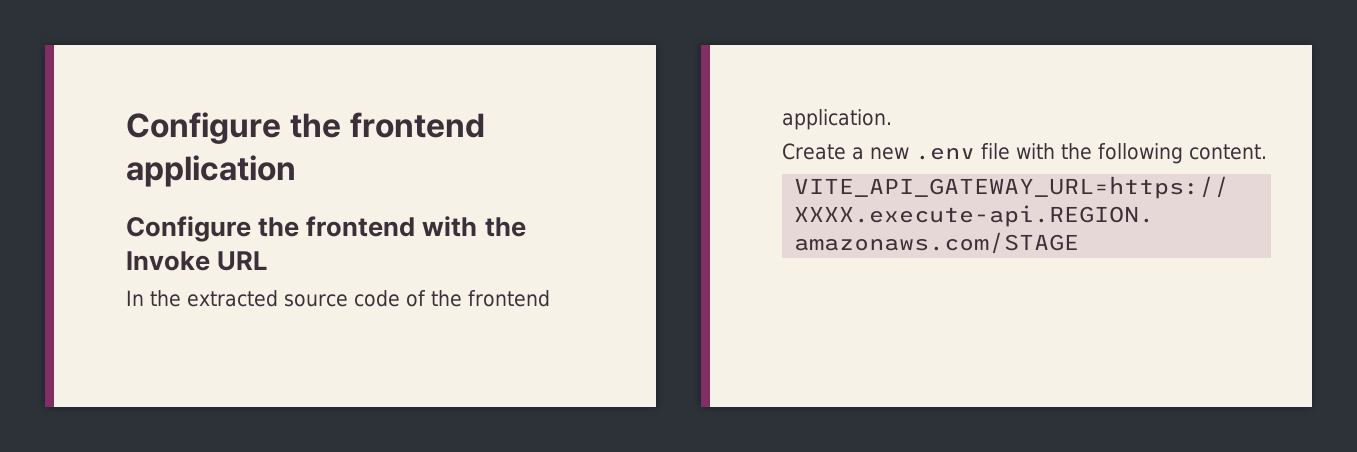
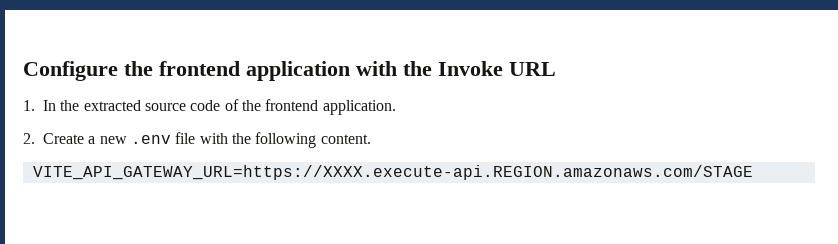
[126,216,416,242] // Configure the frontend -> (350, 71) none
(268, 261) none -> [23,100,35,111] 1.
(892, 119) none -> [23,133,35,144] 2.

